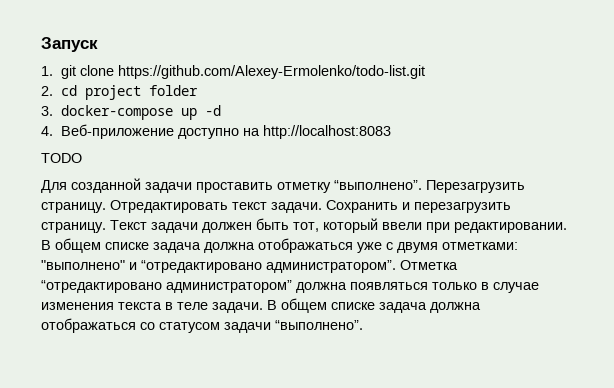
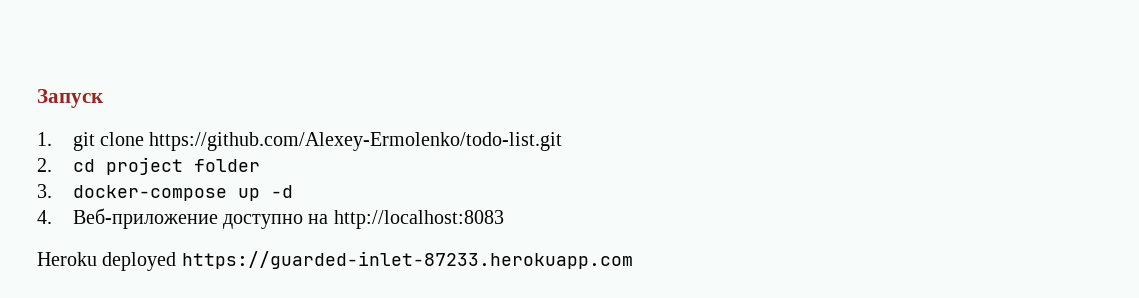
[41,153,82,163] [41,178,525,193] [41,200,511,213] [41,218,567,233] [41,238,518,253] [41,260,458,273] [41,280,539,293] [41,298,481,313] [41,318,363,333] TODO // Для созданной задачи проставить отметку “выполнено”. Перезагрузить страницу. Отредактировать текст задачи. Сохранить и перезагрузить страницу. Текст задачи должен быть тот, который ввели при редактировании. В общем списке задача должна отображаться уже с двумя отметками: "выполнено" и “отредактировано администратором”. Отметка “отредактировано администратором” должна появляться только в случае изменения текста в теле задачи. В общем списке задача должна отображаться со статусом задачи “выполнено”. -> [37,251,633,271] Heroku deployed https://guarded-inlet-87233.herokuapp.com

